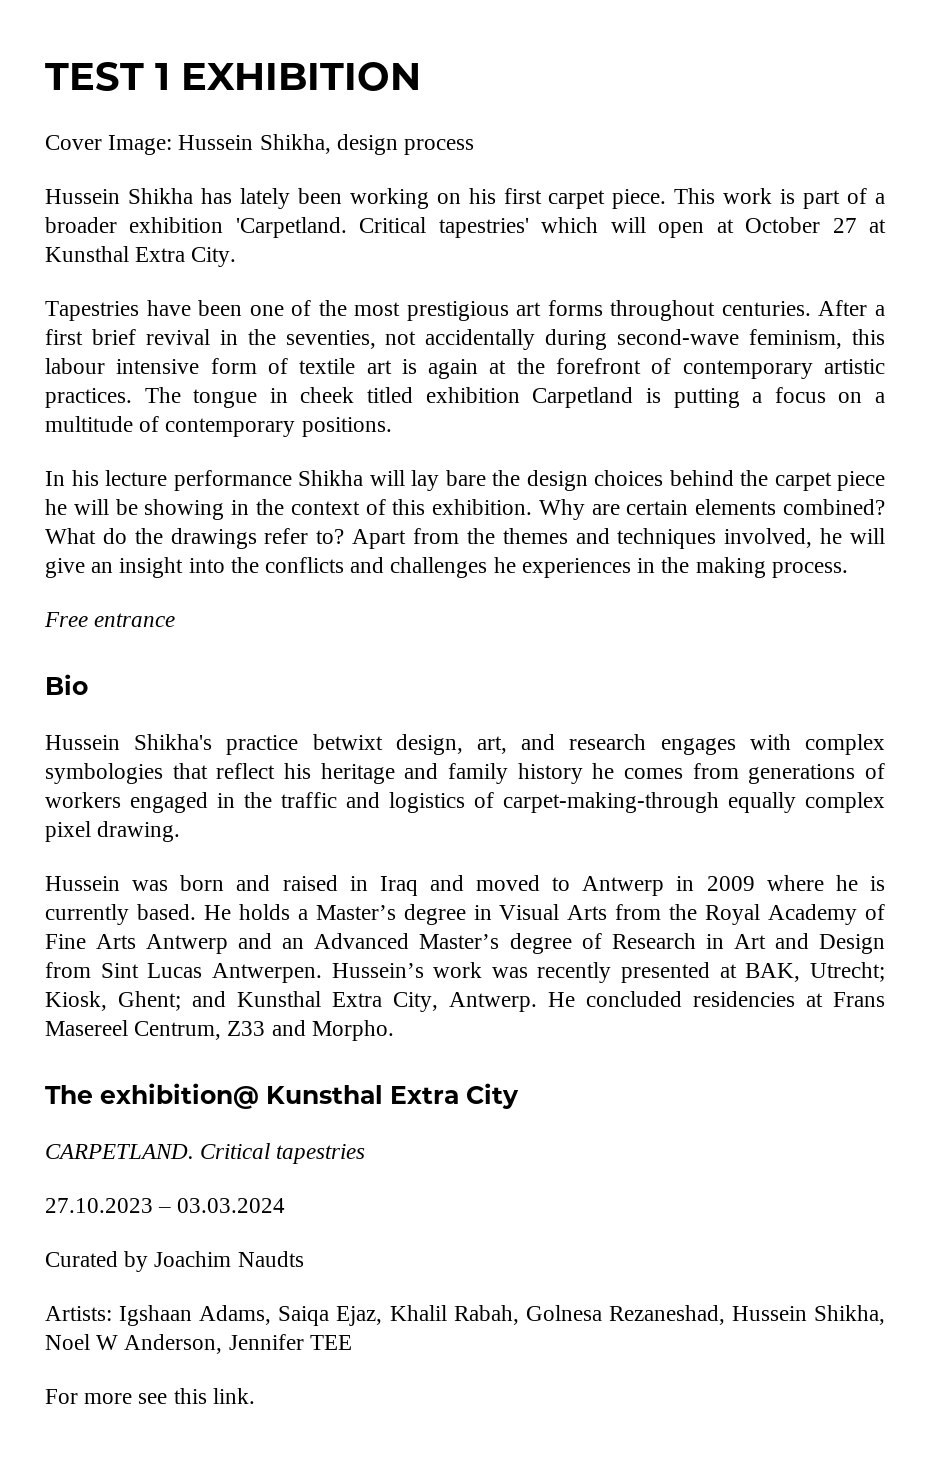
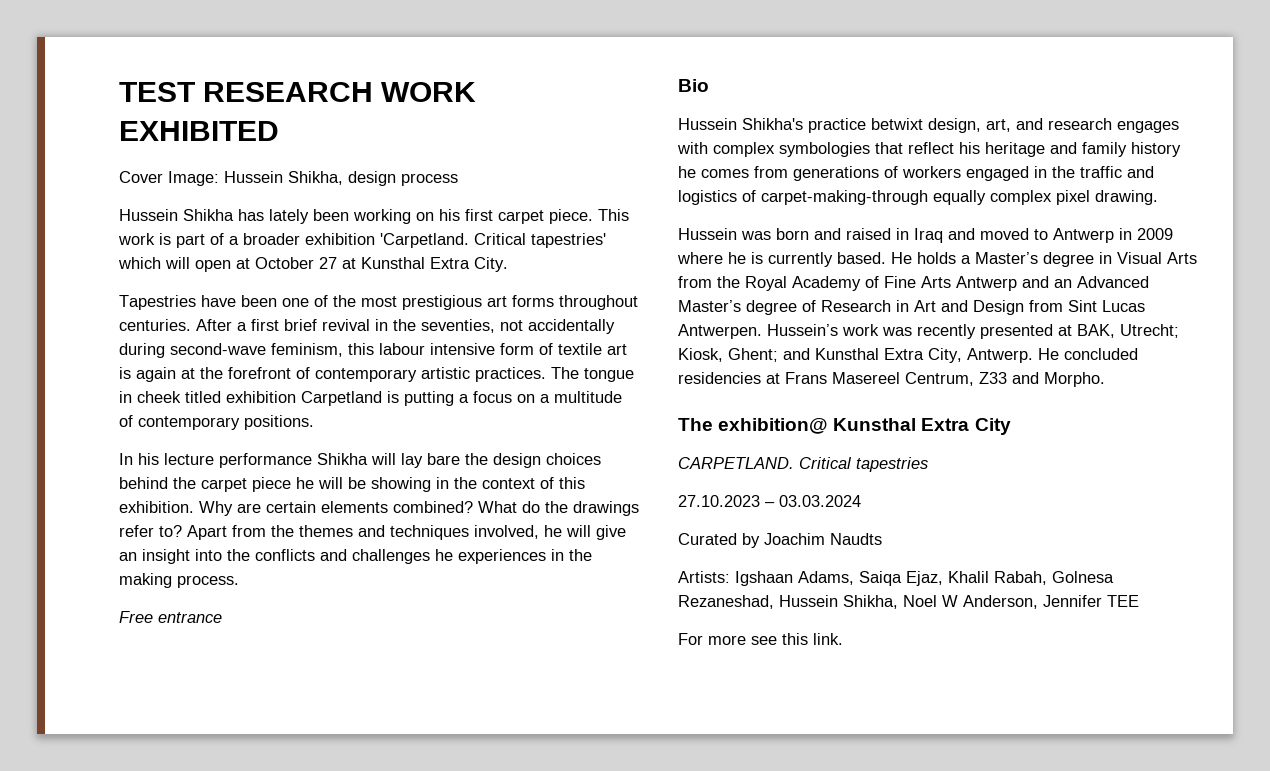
[155,62,421,91] 1 EXHIBITION -> [203,82,477,102] [119,121,279,141] RESEARCH WORK EXHIBITED

